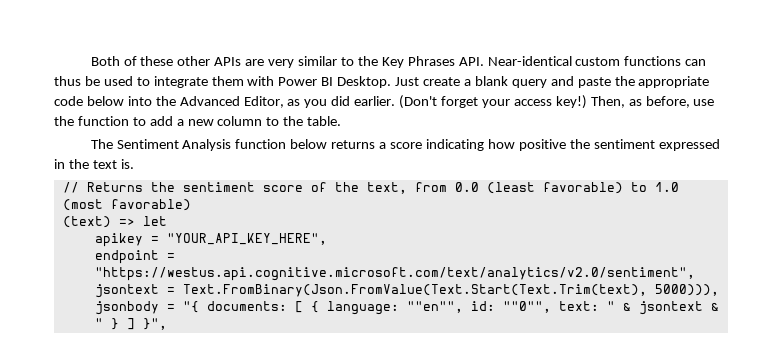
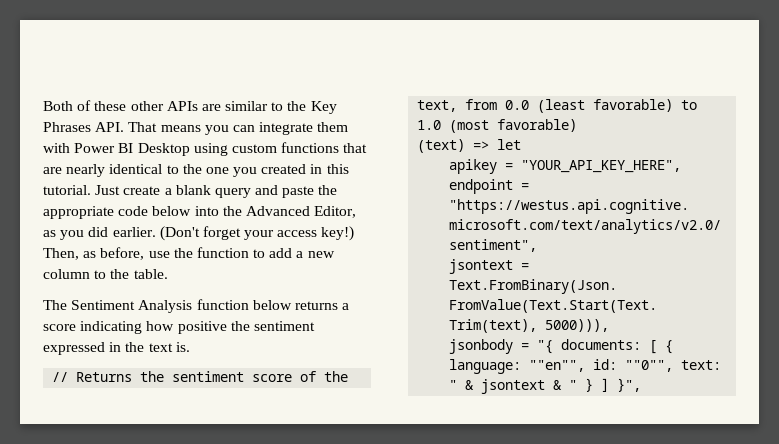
[268,59,295,68] very -> (221, 107) none
[487,56,707,66] [54,76,150,86] Near-identical custom functions can thus be used to -> [128,122,255,135] That means you can
[337,76,392,88] Desktop. -> [137,142,368,156] [43,164,349,177] [43,185,91,195] Desktop using custom functions that are nearly identical to the one you created in this tutorial.

